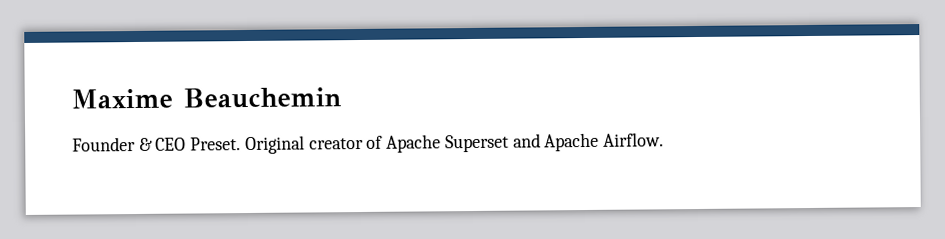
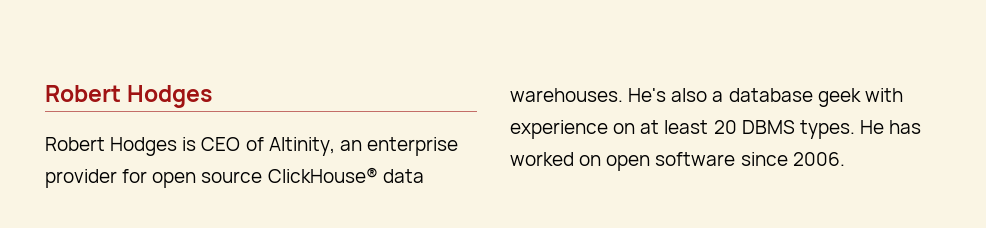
[71,87,342,109] [72,132,664,155] Maxime Beauchemin // Founder & CEO Preset. Original creator of Apache Superset and Apache Airflow. -> [45,85,213,108] [45,137,458,156] [45,167,424,188] [510,88,903,107] [510,120,922,139] [510,152,845,171] Robert Hodges // Robert Hodges is CEO of Altinity, an enterprise provider for open source ClickHouse® data warehouses. He's also a database geek with experience on at least 20 DBMS types. He has worked on open software since 2006.

